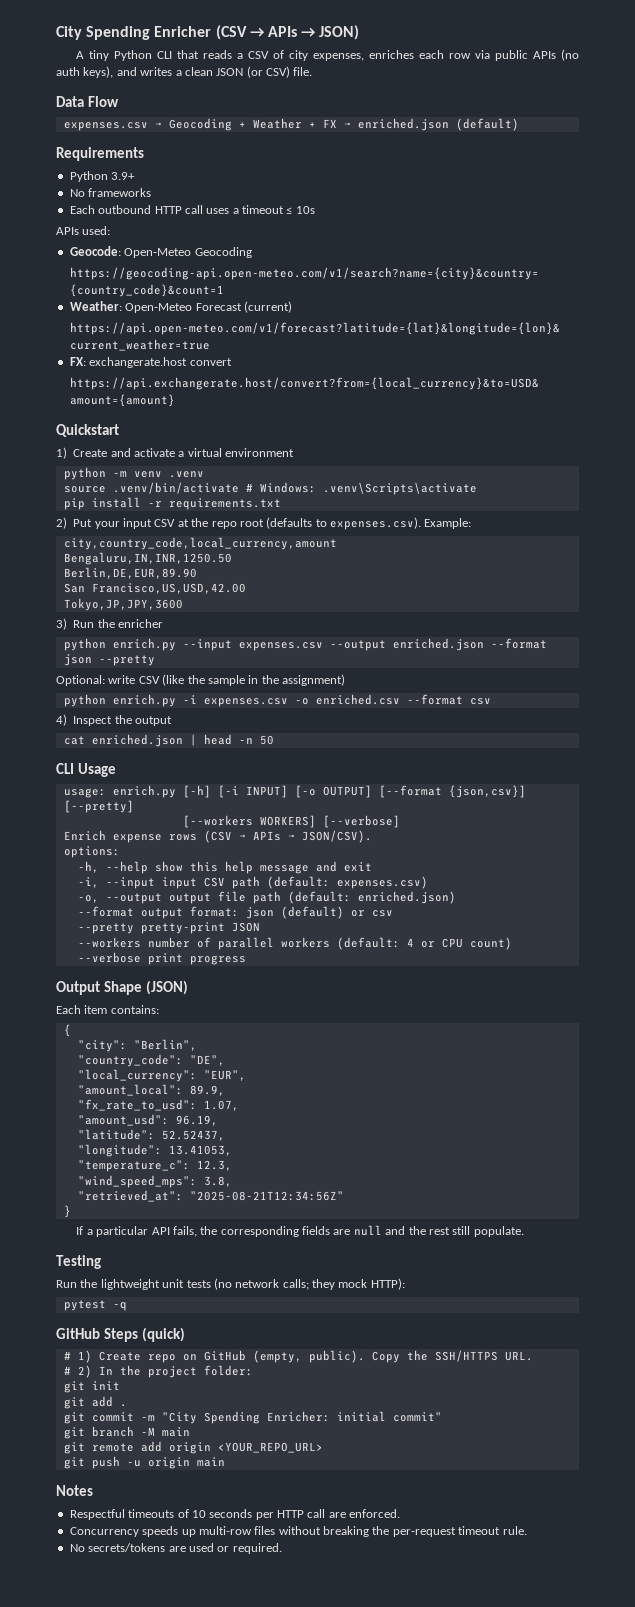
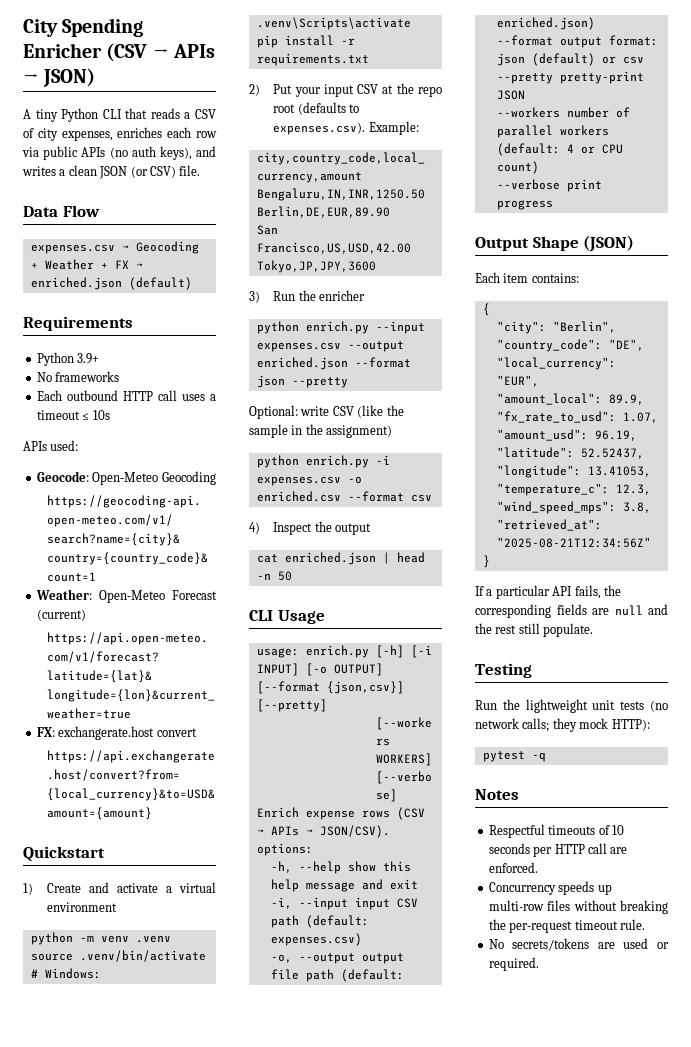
[56,1327,185,1342] [63,1350,533,1363] [63,1365,253,1378] [63,1381,120,1393] [63,1396,127,1409] [63,1411,442,1424] [63,1426,190,1439] [63,1441,323,1454] [63,1456,225,1469] // GitHub Steps (quick) // # 1) Create repo on GitHub (empty, public). Copy the SSH/HTTPS URL. // # 2) In the project folder: // git init // git add . // git commit -m "City Spending Enricher: initial commit" // git branch -M main // git remote add origin <YOUR_REPO_URL> // git push -u origin main -> (546, 757) none

